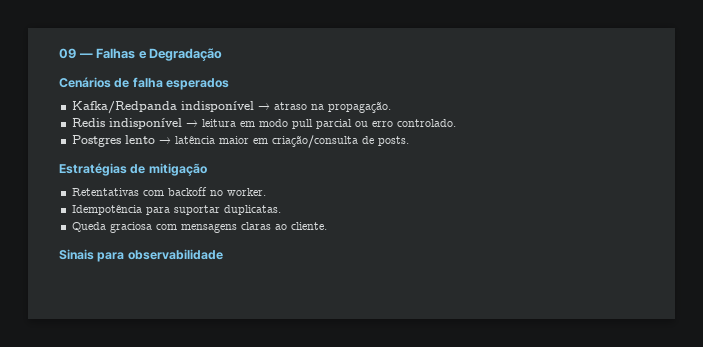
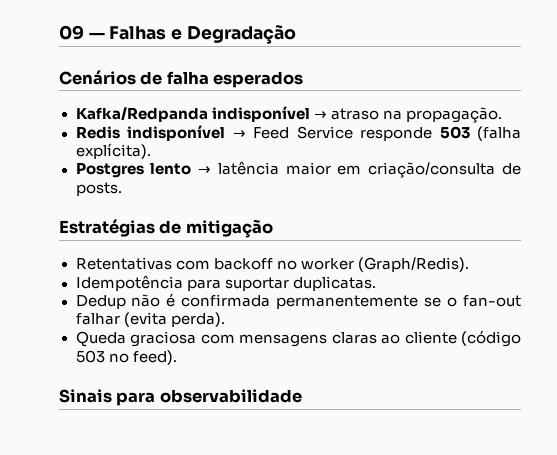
[201,119,456,129] leitura em modo pull parcial ou erro controlado. -> [253,126,521,141] [75,143,151,159] Feed Service responde 503 (falha explícita).
[226,188,266,196] worker. -> [300,257,469,272] worker (Graph/Redis).
(281, 210) none -> [75,293,521,309] [75,312,225,327] // Dedup não é confirmada permanentemente se o fan-out falhar (evita perda).
[290,222,327,230] cliente. -> [404,330,521,347] [75,350,177,365] cliente (código 503 no feed).

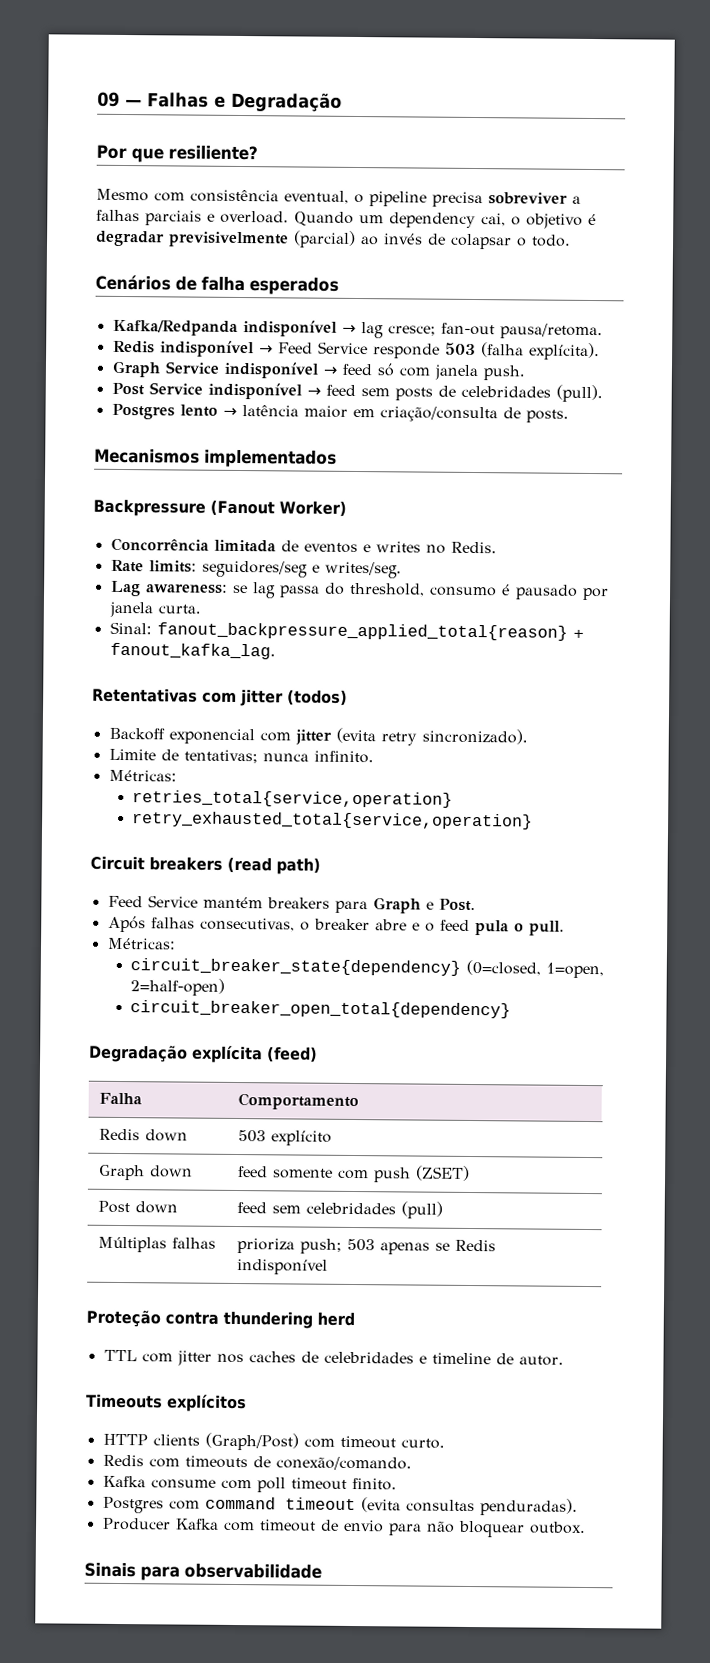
(296, 34) none -> [96,144,258,163] [96,188,581,208] [96,209,597,229] [95,230,571,250] // Por que resiliente? // Mesmo com consistência eventual, o pipeline precisa sobreviver a falhas parciais e overload. Quando um dependency cai, o objetivo é degradar previsivelmente (parcial) ao invés de colapsar o todo.
[330,107,502,123] atraso na propagação. -> [360,322,603,340] lag cresce; fan-out pausa/retoma.
(151, 151) none -> [111,360,525,381] [111,382,603,403] // Graph Service indisponível → feed só com janela push. // Post Service indisponível → feed sem posts de celebridades (pull).
[59,219,273,238] [75,257,469,272] [75,275,376,291] [75,293,521,309] [75,312,225,327] [75,330,521,347] [75,350,177,365] Estratégias de mitigação // Retentativas com backoff no worker (Graph/Redis). // Idempotência para suportar duplicatas. // Dedup não é confirmada permanentemente se o fan-out falhar (evita perda). // Queda graciosa com mensagens claras ao cliente (código 503 no feed). -> [94,448,337,468] [93,498,347,517] [110,537,497,554] [110,559,402,579] [110,580,609,601] [108,601,201,618] [109,621,584,641] [109,642,276,660] [92,687,348,707] [108,727,528,746] [108,748,374,764] [108,769,177,782] [131,790,453,808] [131,811,533,830] [90,855,321,875] [107,895,476,914] [107,915,565,936] [106,937,176,950] [129,958,604,979] [129,978,225,996] [129,1000,511,1019] [89,1044,318,1064] [98,1092,142,1105] [237,1093,359,1111] [98,1128,188,1142] [237,1130,332,1146] [98,1164,193,1181] [237,1165,470,1183] [97,1200,178,1214] [236,1201,443,1219] [97,1236,216,1253] [236,1238,496,1255] [236,1259,328,1275] [86,1309,355,1329] [103,1349,564,1366] [86,1393,247,1413] [102,1432,445,1451] [102,1454,412,1471] [102,1475,397,1493] [102,1496,578,1516] [102,1517,586,1538] Mecanismos implementados // Backpressure (Fanout Worker) // Concorrência limitada de eventos e writes no Redis. // Rate limits: seguidores/seg e writes/seg. // Lag awareness: se lag passa do threshold, consumo é pausado por janela curta. // Sinal: fanout_backpressure_applied_total{reason} + fanout_kafka_lag. // Retentativas com jitter (todos) // Backoff exponencial com jitter (evita retry sincronizado). // Limite de tentativas; nunca infinito. // Métricas: // retries_total{service,operation} // retry_exhausted_total{service,operation} // Circuit breakers (read path) // Feed Service mantém breakers para Graph e Post. // Após falhas consecutivas, o breaker abre e o feed pula o pull. // Métricas: // circuit_breaker_state{dependency} (0=closed, 1=open, 2=half-open) // circuit_breaker_open_total{dependency} // Degradação explícita (feed) // Falha | Comportamento // Redis down | 503 explícito // Graph down | feed somente com push (ZSET) // Post down | feed sem celebridades (pull) // Múltiplas falhas | prioriza push; 503 apenas se Redis indisponível // Proteção contra thundering herd // TTL com jitter nos caches de celebridades e timeline de autor. // Timeouts explícitos // HTTP clients (Graph/Post) com timeout curto. // Redis com timeouts de conexão/comando. // Kafka consume com poll timeout finito. // Postgres com command timeout (evita consultas penduradas). // Producer Kafka com timeout de envio para não bloquear outbox.

